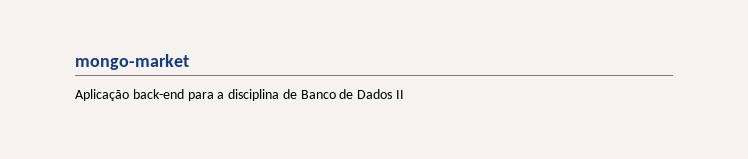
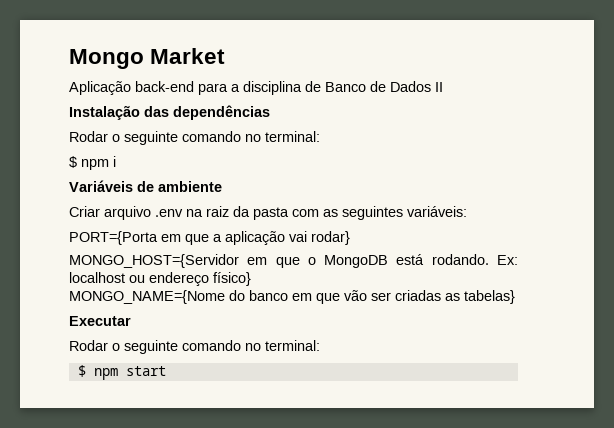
[75,54,189,70] mongo-market -> [69,48,226,69] Mongo Market
(405, 94) none -> [69,105,270,120] [69,131,320,145] [69,156,116,170] [69,180,222,192] [69,206,467,220] [69,231,350,245] [69,254,518,268] [69,272,251,286] [69,290,515,304] [69,316,131,326] [69,340,320,354] [77,365,166,380] // Instalação das dependências // Rodar o seguinte comando no terminal: // $ npm i // Variáveis de ambiente // Criar arquivo .env na raiz da pasta com as seguintes variáveis: // PORT={Porta em que a aplicação vai rodar} // MONGO_HOST={Servidor em que o MongoDB está rodando. Ex: localhost ou endereço físico} // MONGO_NAME={Nome do banco em que vão ser criadas as tabelas} // Executar // Rodar o seguinte comando no terminal: // $ npm start

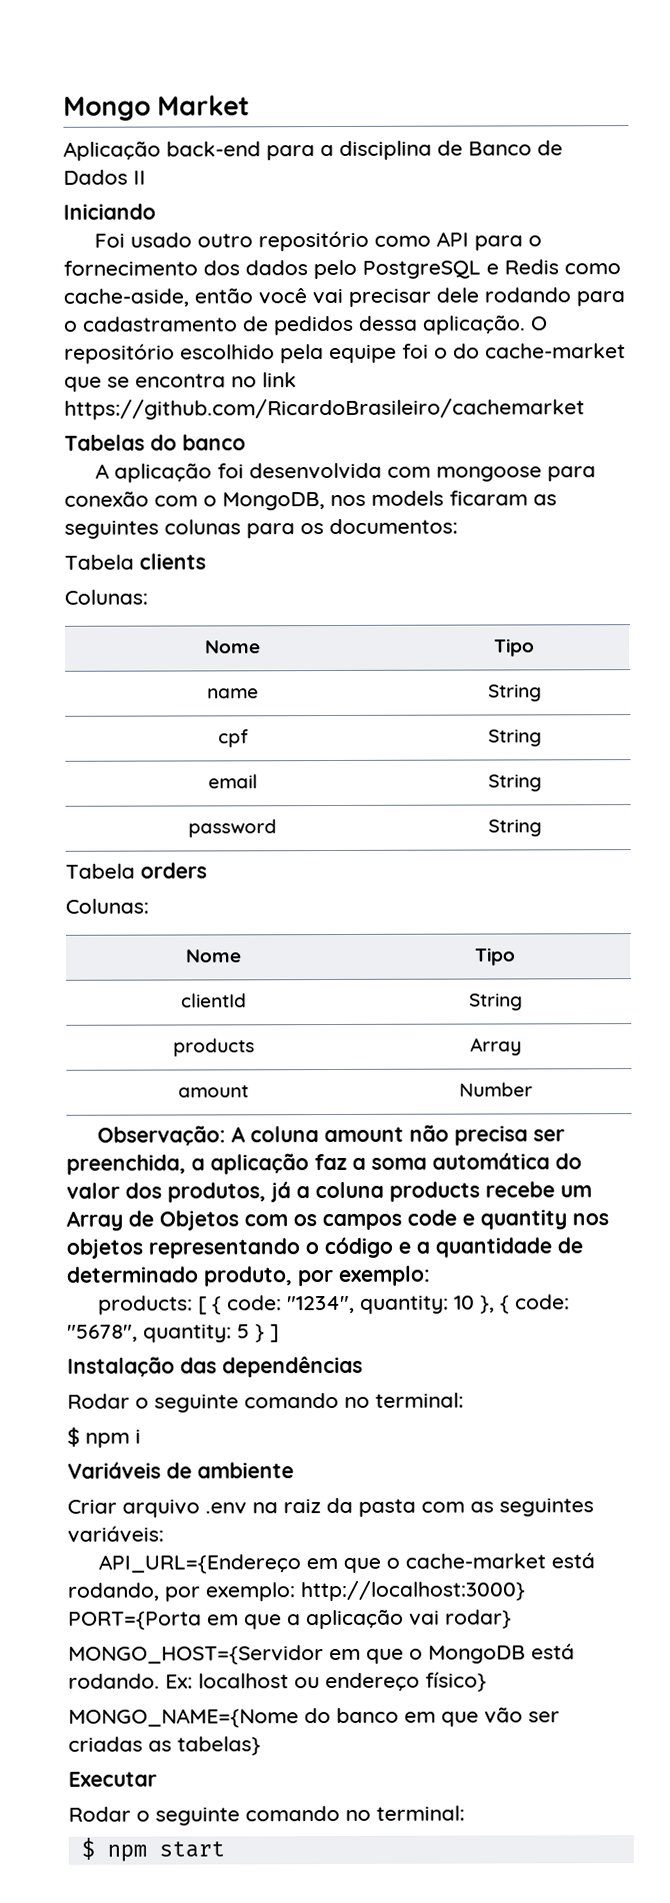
(443, 87) none -> [63,203,156,220] [93,230,542,252] [63,259,621,280] [63,287,625,307] [64,315,548,336] [64,343,626,364] [64,372,297,392] [64,398,585,420] [64,434,246,451] [94,462,596,483] [64,490,557,511] [64,518,458,539] [64,553,206,570] [64,589,148,605] [204,640,261,654] [494,638,535,657] [206,688,259,699] [487,684,542,702] [217,729,249,748] [487,729,542,747] [207,774,258,789] [487,774,542,792] [188,819,277,838] [487,819,542,837] [65,862,207,879] [65,898,149,914] [184,949,242,963] [474,947,516,966] [180,993,247,1008] [468,993,523,1011] [172,1038,255,1057] [469,1037,522,1056] [178,1085,249,1098] [458,1082,533,1097] [96,1124,565,1146] [66,1152,582,1175] [66,1181,592,1203] [66,1209,609,1231] [66,1236,583,1259] [66,1265,431,1287] [97,1294,570,1315] [67,1324,279,1343] // Iniciando // Foi usado outro repositório como API para o fornecimento dos dados pelo PostgreSQL e Redis como cache-aside, então você vai precisar dele rodando para o cadastramento de pedidos dessa aplicação. O repositório escolhido pela equipe foi o do cache-market que se encontra no link https://github.com/RicardoBrasileiro/cachemarket // Tabelas do banco // A aplicação foi desenvolvida com mongoose para conexão com o MongoDB, nos models ficaram as seguintes colunas para os documentos: // Tabela clients // Colunas: // Nome | Tipo // name | String // cpf | String // email | String // password | String // Tabela orders // Colunas: // Nome | Tipo // clientId | String // products | Array // amount | Number // Observação: A coluna amount não precisa ser preenchida, a aplicação faz a soma automática do valor dos produtos, já a coluna products recebe um Array de Objetos com os campos code e quantity nos objetos representando o código e a quantidade de determinado produto, por exemplo: // products: [ { code: "1234", quantity: 10 }, { code: "5678", quantity: 5 } ]
(467, 211) none -> [97,1552,595,1574] [67,1580,526,1602] API_URL={Endereço em que o cache-market está rodando, por exemplo: http://localhost:3000}

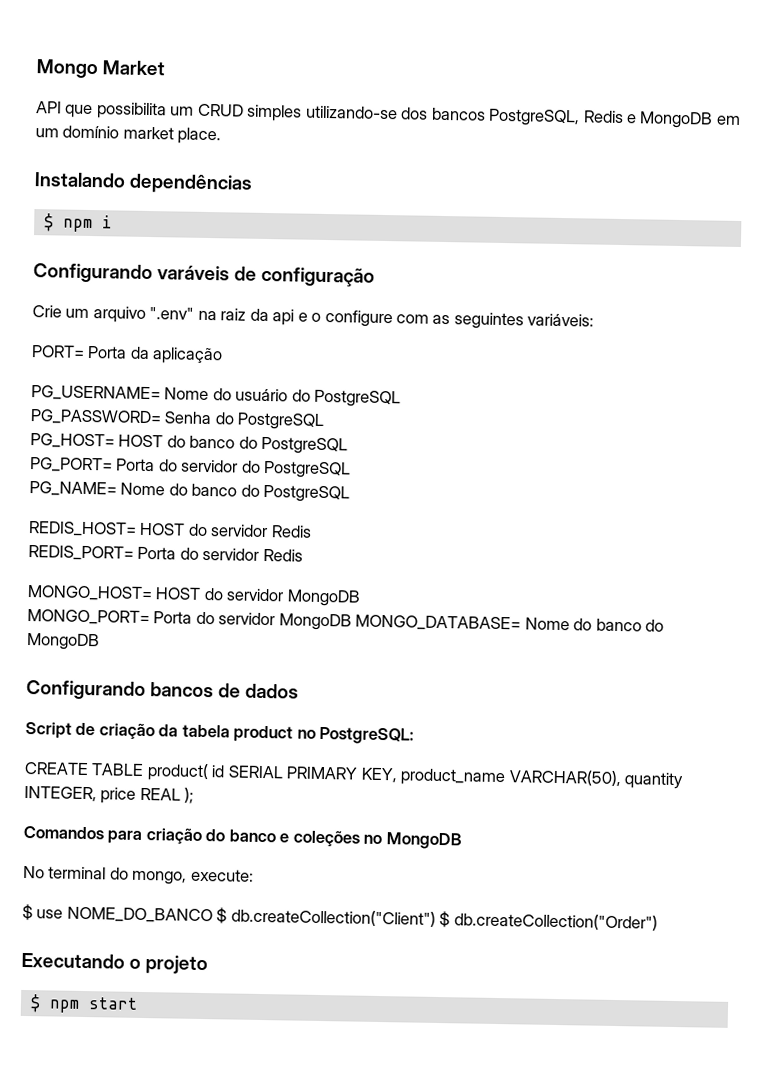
[63,140,563,161] [63,169,146,185] [63,203,156,220] [93,230,542,252] [63,259,621,280] [63,287,625,307] [64,315,548,336] [64,343,626,364] [64,372,297,392] [64,398,585,420] [64,434,246,451] [94,462,596,483] [64,490,557,511] [64,518,458,539] [64,553,206,570] [64,589,148,605] [204,640,261,654] [494,638,535,657] [206,688,259,699] [487,684,542,702] [217,729,249,748] [487,729,542,747] [207,774,258,789] [487,774,542,792] [188,819,277,838] [487,819,542,837] [65,862,207,879] [65,898,149,914] [184,949,242,963] [474,947,516,966] [180,993,247,1008] [468,993,523,1011] [172,1038,255,1057] [469,1037,522,1056] [178,1085,249,1098] [458,1082,533,1097] [96,1124,565,1146] [66,1152,582,1175] [66,1181,592,1203] [66,1209,609,1231] [66,1236,583,1259] [66,1265,431,1287] [97,1294,570,1315] [67,1324,279,1343] [67,1355,363,1378] [67,1392,464,1413] [67,1426,141,1448] [67,1461,294,1479] [67,1497,594,1518] [67,1525,164,1543] [97,1552,595,1574] [67,1580,526,1602] [68,1609,512,1630] [68,1643,575,1665] [68,1671,487,1692] [68,1707,560,1728] [68,1736,261,1756] [68,1771,157,1787] [68,1805,465,1826] Aplicação back-end para a disciplina de Banco de Dados II // Iniciando // Foi usado outro repositório como API para o fornecimento dos dados pelo PostgreSQL e Redis como cache-aside, então você vai precisar dele rodando para o cadastramento de pedidos dessa aplicação. O repositório escolhido pela equipe foi o do cache-market que se encontra no link https://github.com/RicardoBrasileiro/cachemarket // Tabelas do banco // A aplicação foi desenvolvida com mongoose para conexão com o MongoDB, nos models ficaram as seguintes colunas para os documentos: // Tabela clients // Colunas: // Nome | Tipo // name | String // cpf | String // email | String // password | String // Tabela orders // Colunas: // Nome | Tipo // clientId | String // products | Array // amount | Number // Observação: A coluna amount não precisa ser preenchida, a aplicação faz a soma automática do valor dos produtos, já a coluna products recebe um Array de Objetos com os campos code e quantity nos objetos representando o código e a quantidade de determinado produto, por exemplo: // products: [ { code: "1234", quantity: 10 }, { code: "5678", quantity: 5 } ] // Instalação das dependências // Rodar o seguinte comando no terminal: // $ npm i // Variáveis de ambiente // Criar arquivo .env na raiz da pasta com as seguintes variáveis: // API_URL={Endereço em que o cache-market está rodando, por exemplo: http://localhost:3000} PORT={Porta em que a aplicação vai rodar} // MONGO_HOST={Servidor em que o MongoDB está rodando. Ex: localhost ou endereço físico} // MONGO_NAME={Nome do banco em que vão ser criadas as tabelas} // Executar // Rodar o seguinte comando no terminal: -> [36,101,741,129] [35,125,222,145] [34,172,254,194] [43,213,112,233] [33,263,376,287] [32,305,595,330] [31,345,224,365] [31,385,402,408] [30,409,326,431] [30,433,349,455] [29,457,352,479] [29,481,351,503] [28,521,312,538] [28,545,303,562] [27,585,361,607] [27,609,665,632] [26,633,100,651] [26,679,300,701] [25,721,415,745] [24,761,684,790] [24,785,195,804] [23,825,462,850] [23,865,254,885] [22,903,658,931] [21,952,209,975] API que possibilita um CRUD simples utilizando-se dos bancos PostgreSQL, Redis e MongoDB em um domínio market place. // Instalando dependências // $ npm i // Configurando varáveis de configuração // Crie um arquivo ".env" na raiz da api e o configure com as seguintes variáveis: // PORT= Porta da aplicação // PG_USERNAME= Nome do usuário do PostgreSQL // PG_PASSWORD= Senha do PostgreSQL // PG_HOST= HOST do banco do PostgreSQL // PG_PORT= Porta do servidor do PostgreSQL // PG_NAME= Nome do banco do PostgreSQL // REDIS_HOST= HOST do servidor Redis // REDIS_PORT= Porta do servidor Redis // MONGO_HOST= HOST do servidor MongoDB // MONGO_PORT= Porta do servidor MongoDB MONGO_DATABASE= Nome do banco do MongoDB // Configurando bancos de dados // Script de criação da tabela product no PostgreSQL: // CREATE TABLE product( id SERIAL PRIMARY KEY, product_name VARCHAR(50), quantity INTEGER, price REAL ); // Comandos para criação do banco e coleções no MongoDB // No terminal do mongo, execute: // $ use NOME_DO_BANCO $ db.createCollection("Client") $ db.createCollection("Order") // Executando o projeto

